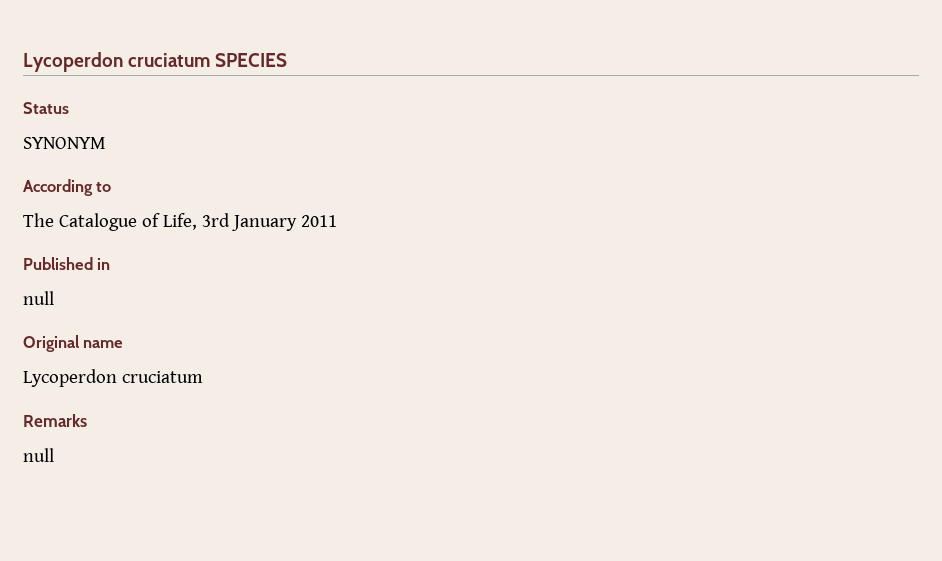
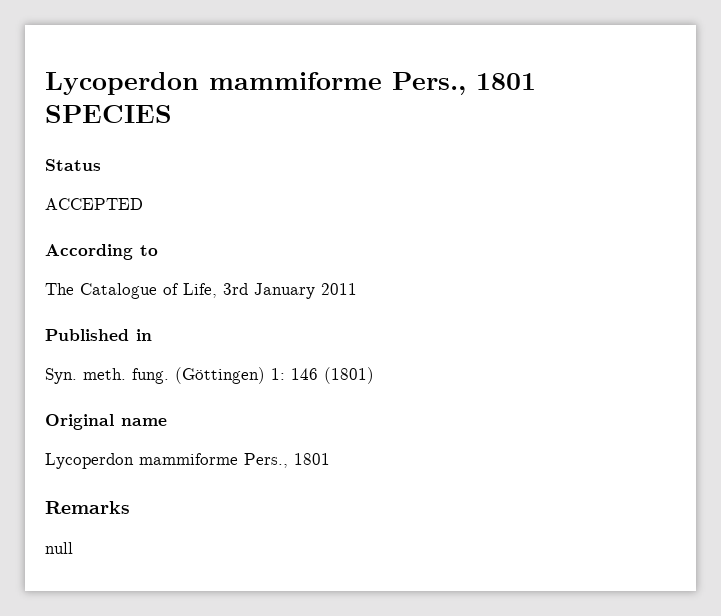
[23,52,211,72] Lycoperdon cruciatum -> [45,72,536,95] Lycoperdon mammiforme Pers., 1801
[23,137,106,149] SYNONYM -> [45,198,143,210] ACCEPTED
[23,291,54,305] null -> [45,367,374,384] Syn. meth. fung. (Göttingen) 1: 146 (1801)
[121,371,203,383] cruciatum -> [139,453,330,468] mammiforme Pers., 1801

